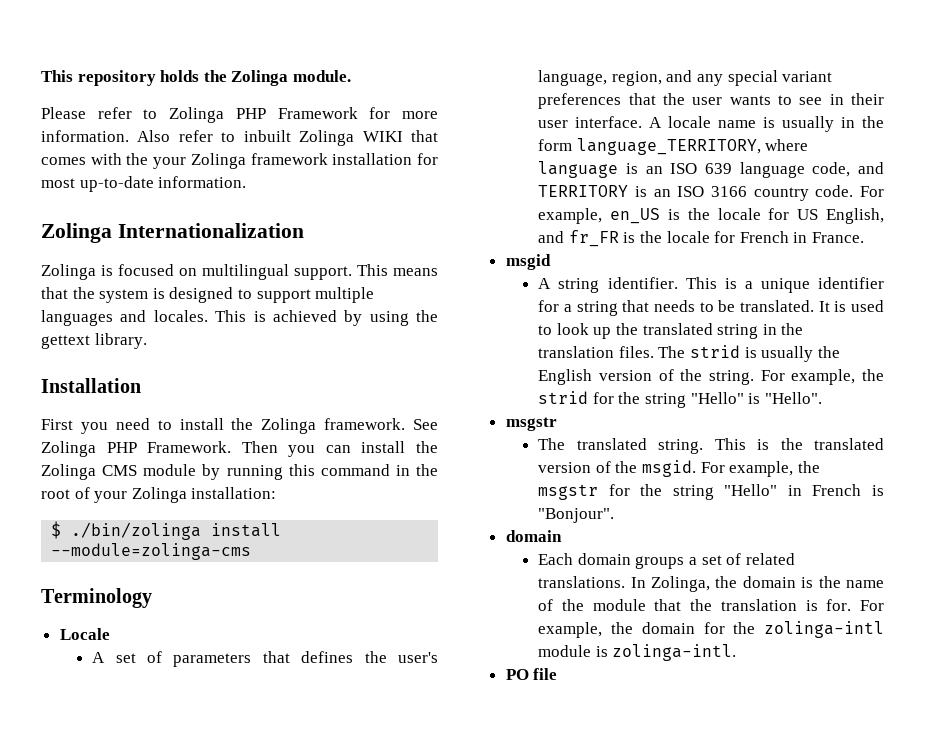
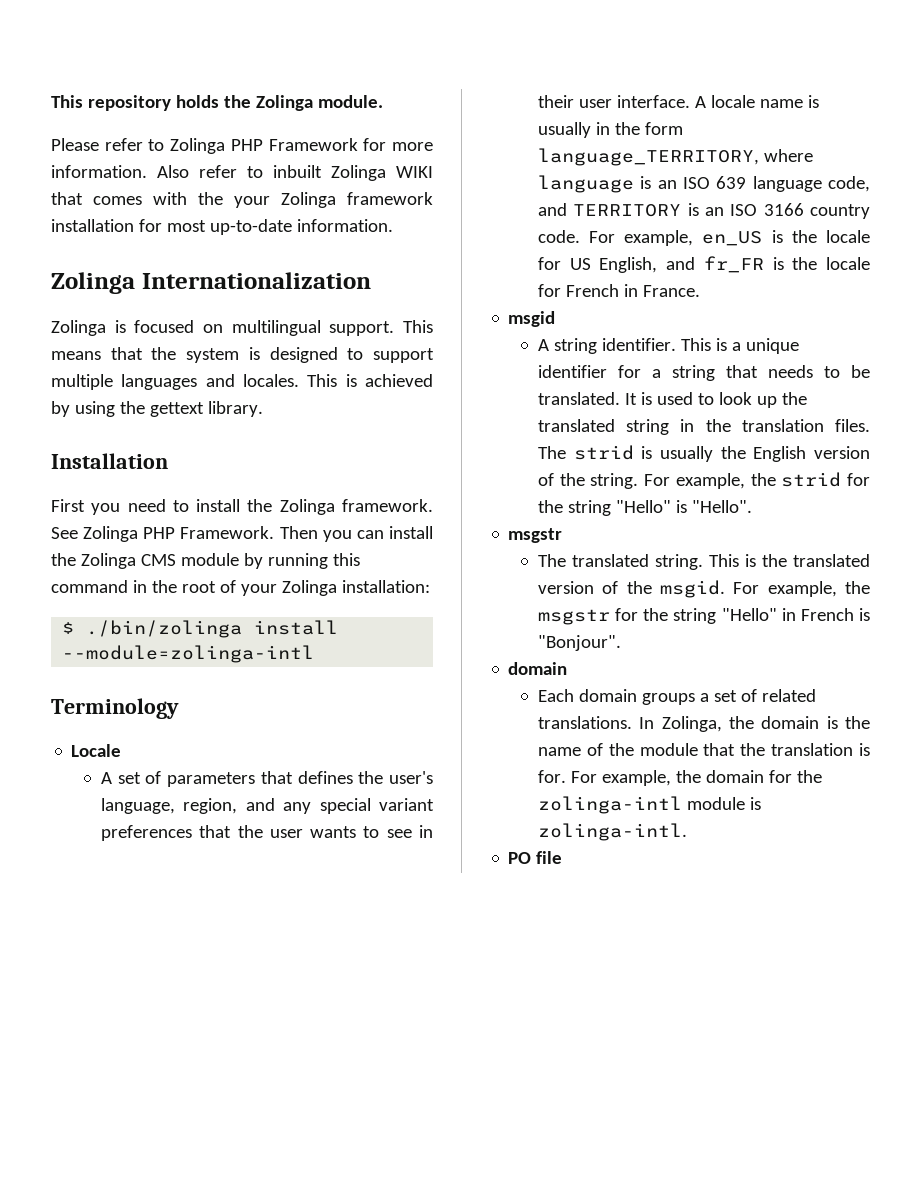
[51,543,252,560] --module=zolinga-cms -> [62,645,315,663] --module=zolinga-intl

